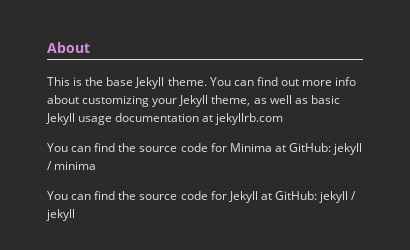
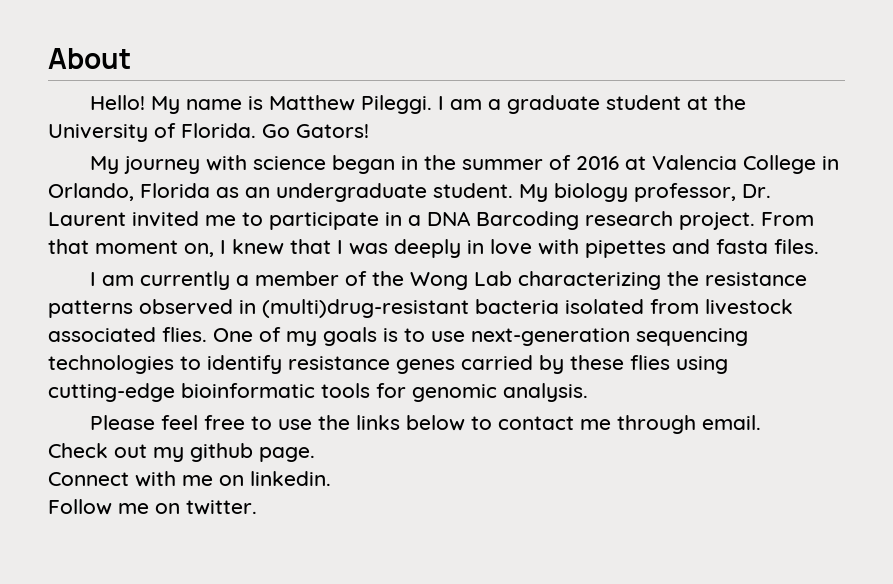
[47,77,357,89] [47,95,340,107] [46,113,284,125] [47,143,363,155] [47,161,97,170] [47,191,357,203] [46,209,75,221] This is the base Jekyll theme. You can find out more info about customizing your Jekyll theme, as well as basic Jekyll usage documentation at jekyllrb.com // You can find the source code for Minima at GitHub: jekyll / minima // You can find the source code for Jekyll at GitHub: jekyll / jekyll -> [89,95,746,114] [48,123,369,142] [89,155,839,174] [48,183,771,202] [48,211,814,230] [48,239,819,258] [89,271,807,290] [48,299,793,318] [48,327,748,346] [48,355,728,374] [48,383,588,402] [89,415,761,434] [48,443,315,462] [48,471,331,487] [48,499,257,515] Hello! My name is Matthew Pileggi. I am a graduate student at the University of Florida. Go Gators! // My journey with science began in the summer of 2016 at Valencia College in Orlando, Florida as an undergraduate student. My biology professor, Dr. Laurent invited me to participate in a DNA Barcoding research project. From that moment on, I knew that I was deeply in love with pipettes and fasta files. // I am currently a member of the Wong Lab characterizing the resistance patterns observed in (multi)drug-resistant bacteria isolated from livestock associated flies. One of my goals is to use next-generation sequencing technologies to identify resistance genes carried by these flies using cutting-edge bioinformatic tools for genomic analysis. // Please feel free to use the links below to contact me through email. // Check out my github page. // Connect with me on linkedin. // Follow me on twitter.

